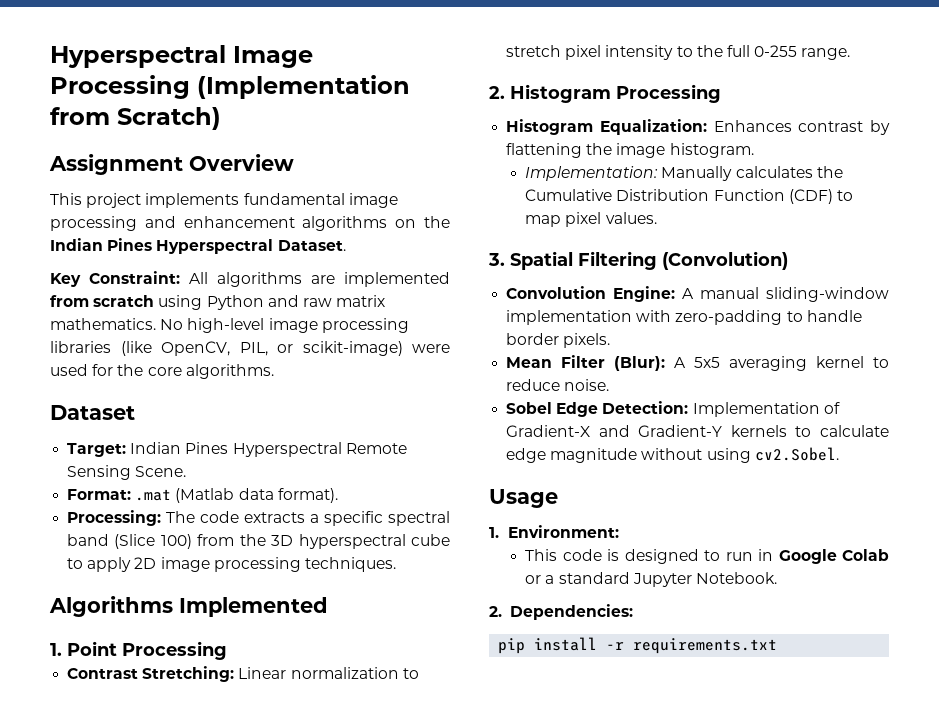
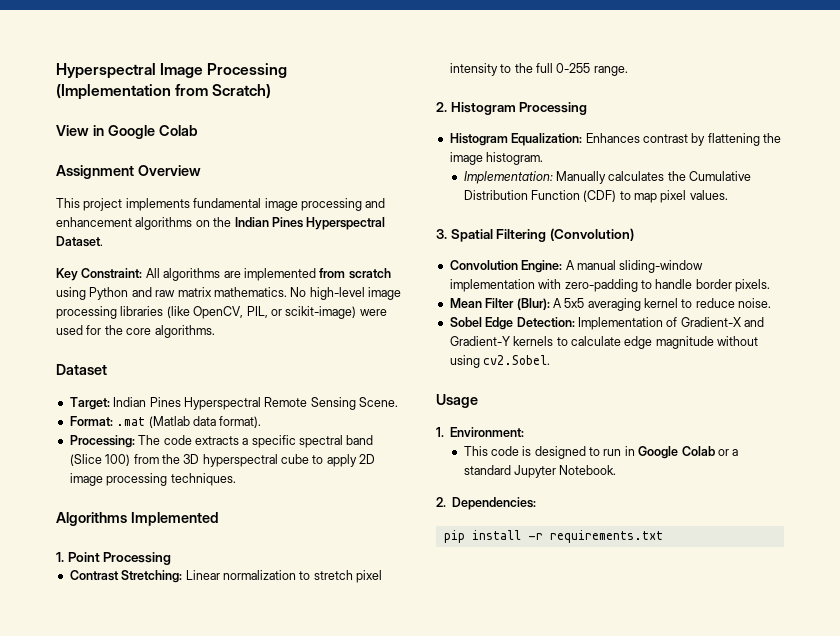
(221, 118) none -> [56,125,198,139] // View in Google Colab

